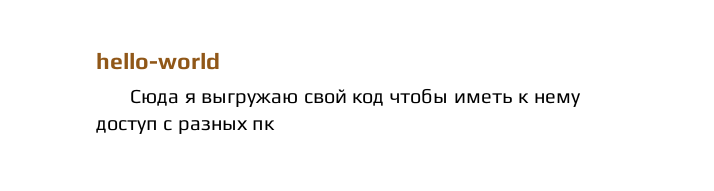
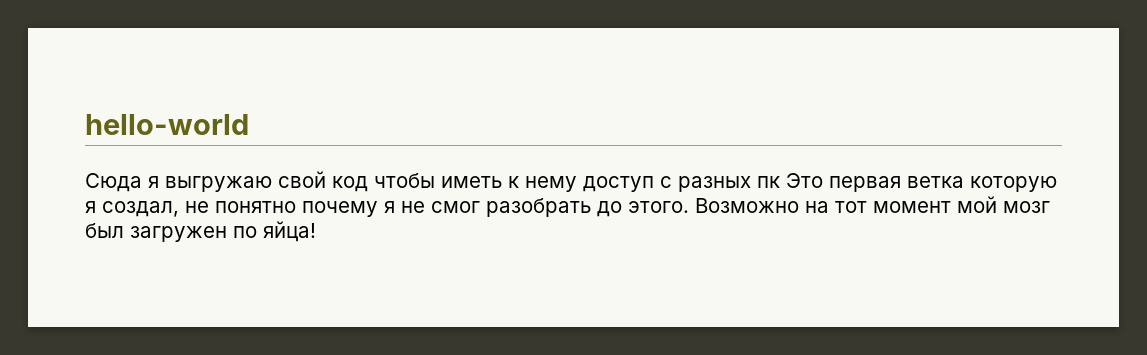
(276, 125) none -> [786,173,1057,192] [85,196,1050,217] [85,221,316,242] Это первая ветка которую я создал, не понятно почему я не смог разобрать до этого. Возможно на тот момент мой мозг был загружен по яйца!

